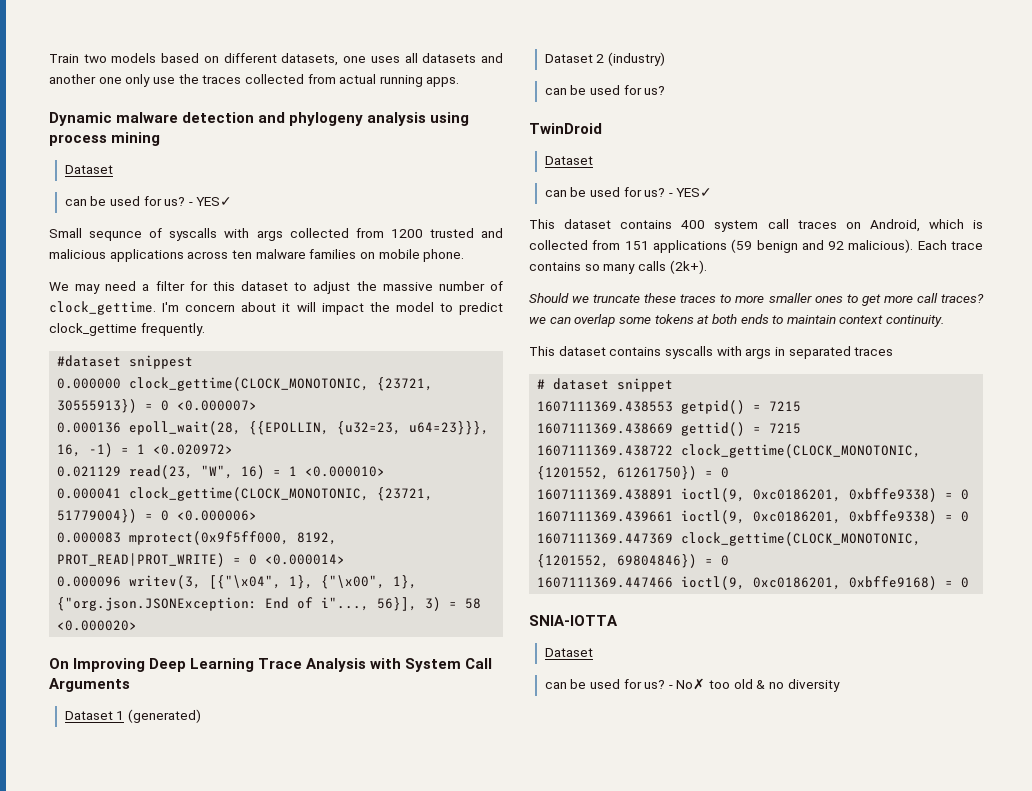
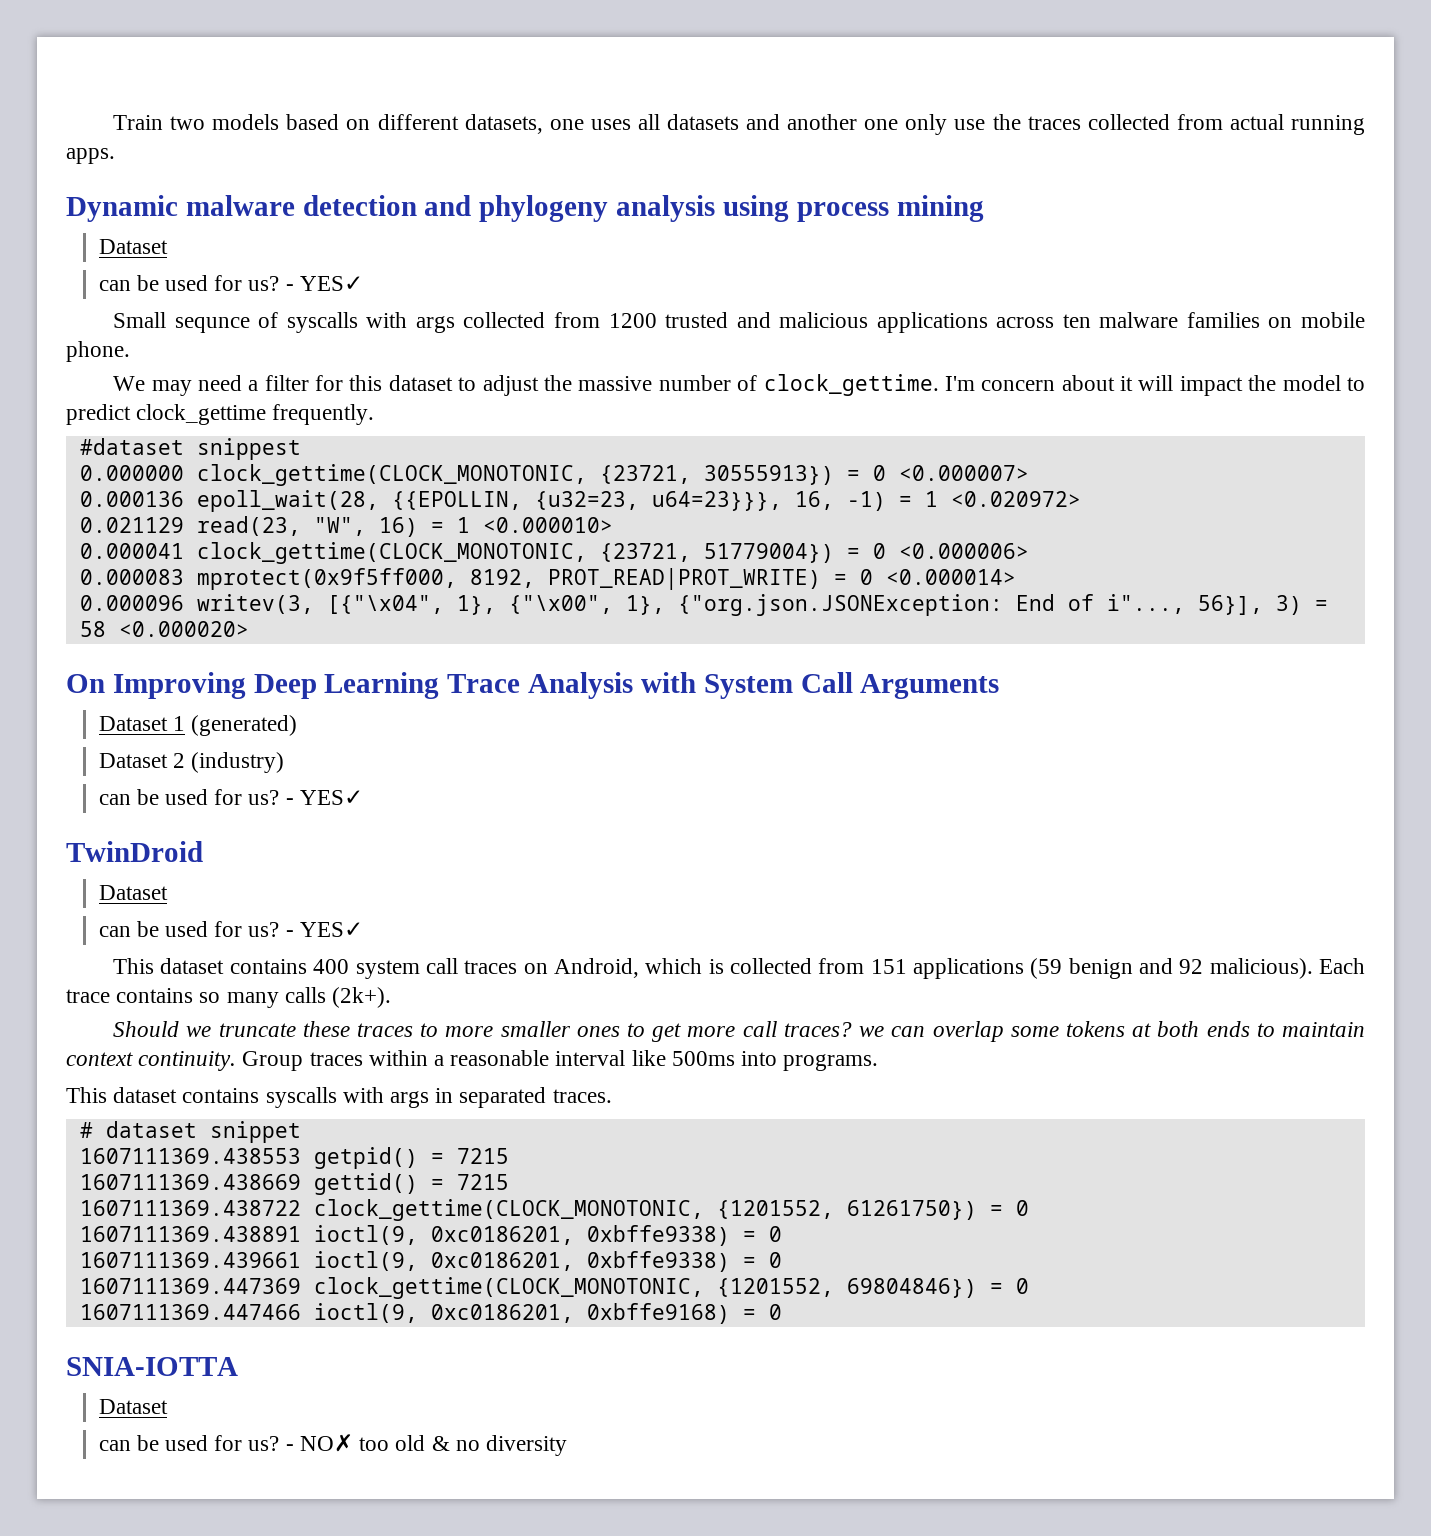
(666, 90) none -> [285,790,363,805] - YES✓
(945, 321) none -> [242,1050,879,1071] Group traces within a reasonable interval like 500ms into programs.
[854,347,894,356] traces -> [552,1089,612,1103] traces.
[676,678,706,690] No✗ -> [299,1434,353,1452] NO✗

